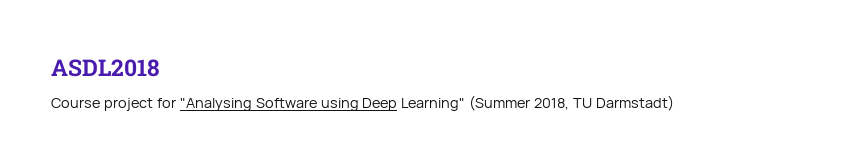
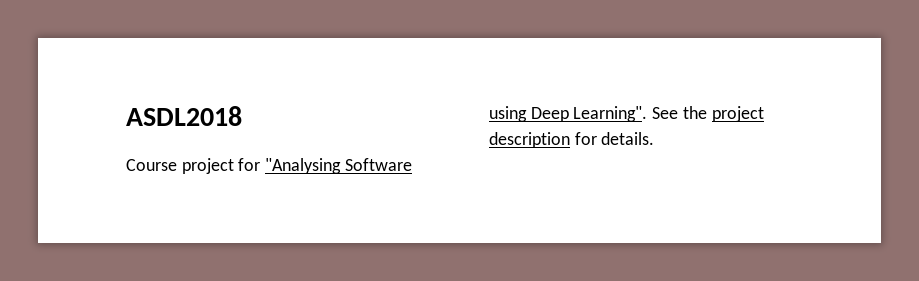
[401,95,675,111] Learning" (Summer 2018, TU Darmstadt) -> [573,106,764,122] [489,132,655,148] Learning". See the project description for details.

